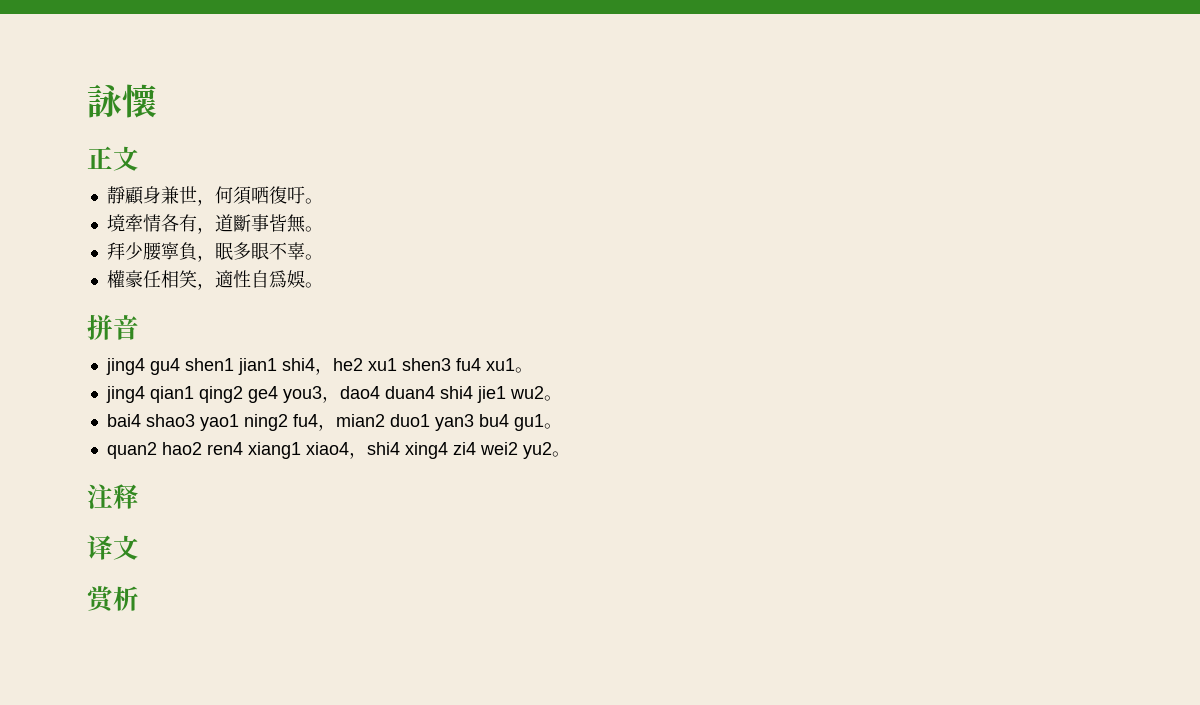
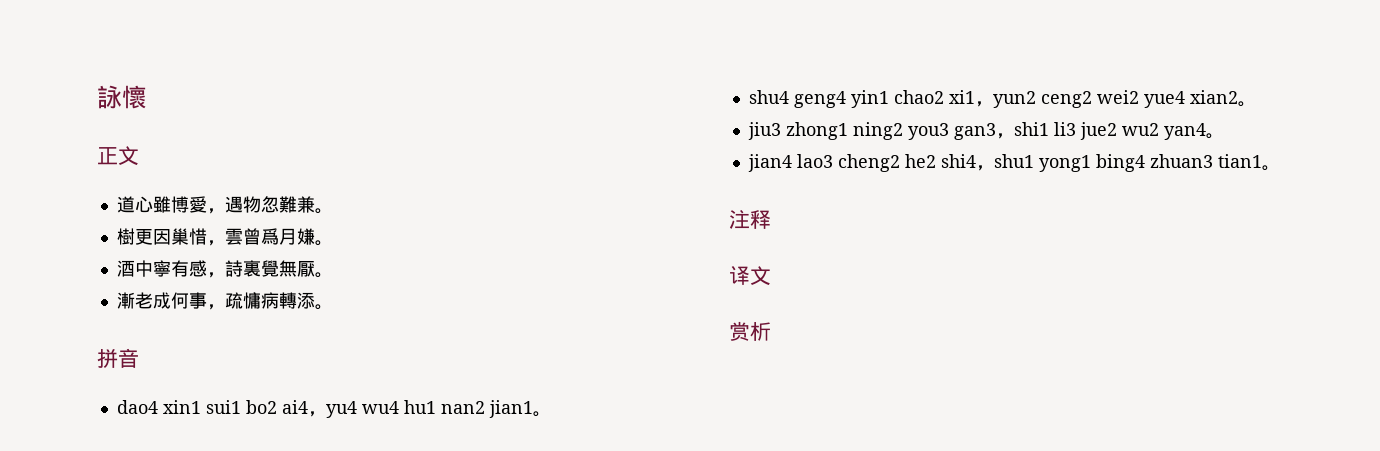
[106,186,323,206] [106,214,323,234] [106,242,323,262] [106,270,323,290] [87,314,139,340] [105,358,533,375] [105,386,562,403] [106,414,562,431] [106,442,552,459] 靜顧身兼世，何須哂復吁。 // 境牽情各有，道斷事皆無。 // 拜少腰寧負，眠多眼不辜。 // 權豪任相笑，適性自爲娛。 // 拼音 // jing4 gu4 shen1 jian1 shi4，he2 xu1 shen3 fu4 xu1。 // jing4 qian1 qing2 ge4 you3，dao4 duan4 shi4 jie1 wu2。 // bai4 shao3 yao1 ning2 fu4，mian2 duo1 yan3 bu4 gu1。 // quan2 hao2 ren4 xiang1 xiao4，shi4 xing4 zi4 wei2 yu2 -> [116,196,333,214] [116,228,333,246] [116,260,333,278] [116,292,333,310] [97,348,139,368] [116,400,551,418] [748,90,1256,108] [747,122,1224,140] [747,154,1262,172] 道心雖博愛，遇物忽難兼。 // 樹更因巢惜，雲曾爲月嫌。 // 酒中寧有感，詩裏覺無厭。 // 漸老成何事，疏慵病轉添。 // 拼音 // dao4 xin1 sui1 bo2 ai4，yu4 wu4 hu1 nan2 jian1。 // shu4 geng4 yin1 chao2 xi1，yun2 ceng2 wei2 yue4 xian2。 // jiu3 zhong1 ning2 you3 gan3，shi1 li3 jue2 wu2 yan4。 // jian4 lao3 cheng2 he2 shi4，shu1 yong1 bing4 zhuan3 tian1

